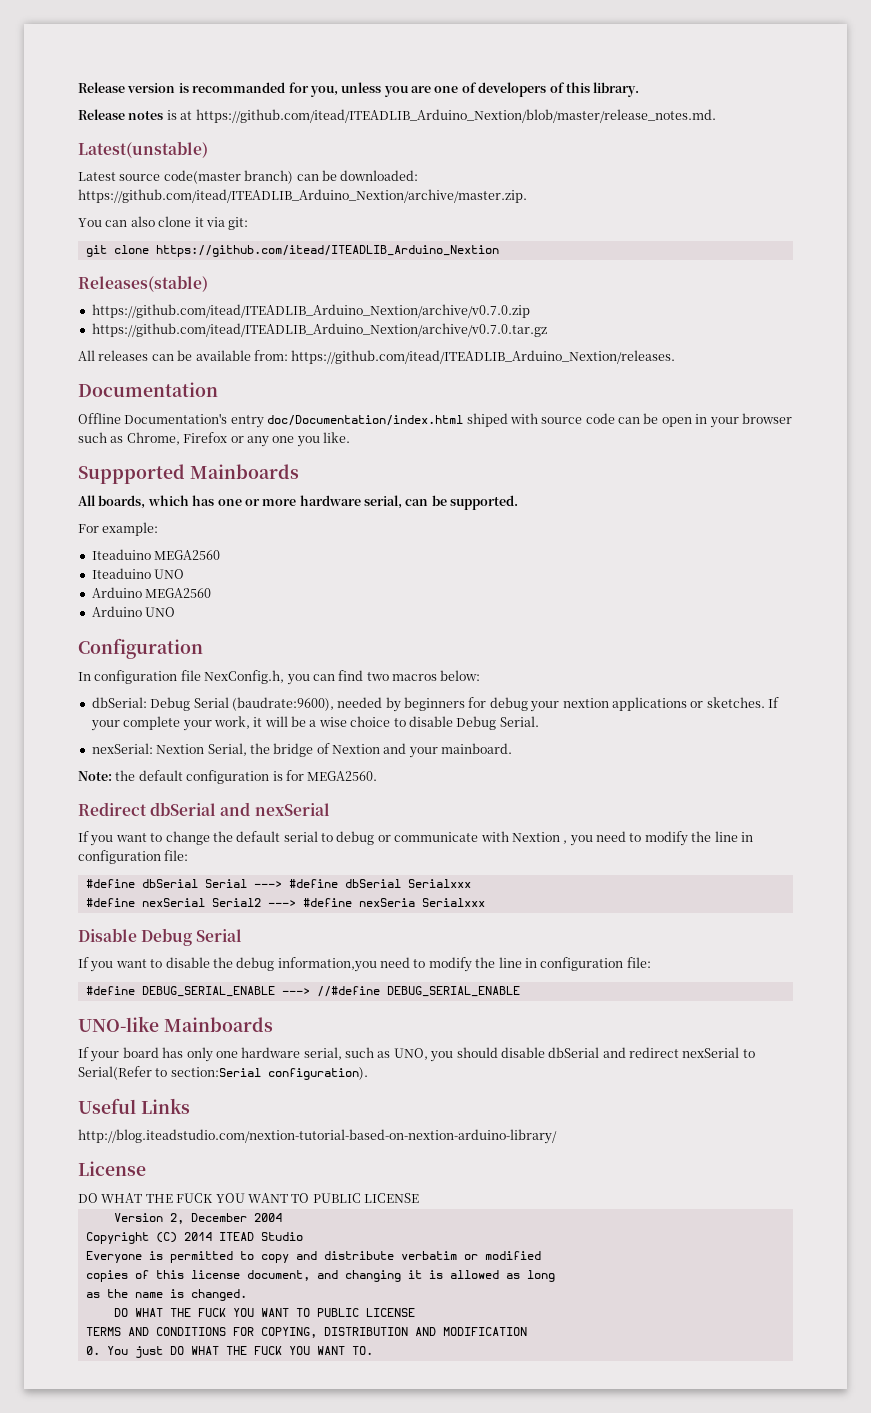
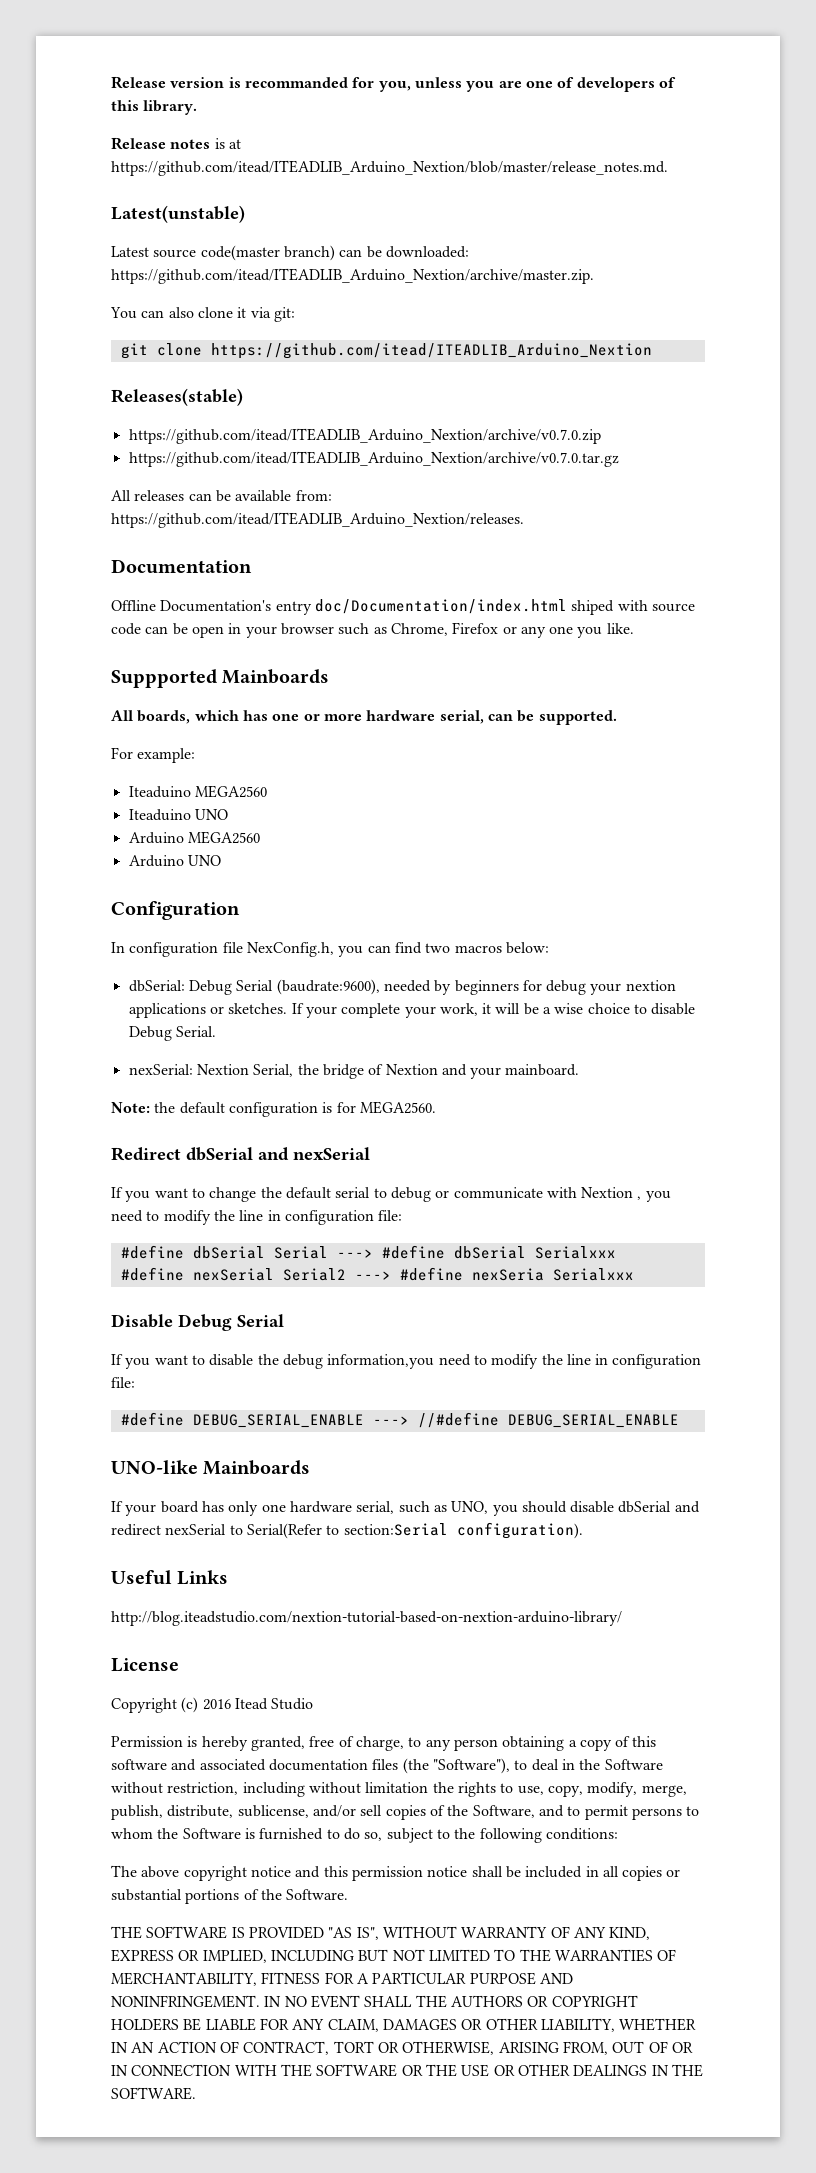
[78,1193,419,1203] [113,1213,282,1224] [85,1232,303,1244] [85,1251,541,1263] [85,1270,555,1282] [85,1289,247,1301] [113,1308,415,1317] [85,1327,527,1338] [85,1346,373,1358] DO WHAT THE FUCK YOU WANT TO PUBLIC LICENSE // Version 2, December 2004 // Copyright (C) 2014 ITEAD Studio // Everyone is permitted to copy and distribute verbatim or modified // copies of this license document, and changing it is allowed as long // as the name is changed. // DO WHAT THE FUCK YOU WANT TO PUBLIC LICENSE // TERMS AND CONDITIONS FOR COPYING, DISTRIBUTION AND MODIFICATION // 0. You just DO WHAT THE FUCK YOU WANT TO. -> [111,1697,314,1713] [111,1736,657,1751] [111,1758,663,1774] [111,1782,687,1797] [111,1805,700,1820] [111,1828,618,1843] [111,1865,681,1881] [111,1889,349,1904] [111,1926,651,1940] [111,1949,677,1963] [111,1972,573,1986] [111,1995,638,2008] [111,2018,697,2032] [111,2041,693,2055] [111,2064,703,2077] [111,2087,196,2100] Copyright (c) 2016 Itead Studio // Permission is hereby granted, free of charge, to any person obtaining a copy of this software and associated documentation files (the "Software"), to deal in the Software without restriction, including without limitation the rights to use, copy, modify, merge, publish, distribute, sublicense, and/or sell copies of the Software, and to permit persons to whom the Software is furnished to do so, subject to the following conditions: // The above copyright notice and this permission notice shall be included in all copies or substantial portions of the Software. // THE SOFTWARE IS PROVIDED "AS IS", WITHOUT WARRANTY OF ANY KIND, EXPRESS OR IMPLIED, INCLUDING BUT NOT LIMITED TO THE WARRANTIES OF MERCHANTABILITY, FITNESS FOR A PARTICULAR PURPOSE AND NONINFRINGEMENT. IN NO EVENT SHALL THE AUTHORS OR COPYRIGHT HOLDERS BE LIABLE FOR ANY CLAIM, DAMAGES OR OTHER LIABILITY, WHETHER IN AN ACTION OF CONTRACT, TORT OR OTHERWISE, ARISING FROM, OUT OF OR IN CONNECTION WITH THE SOFTWARE OR THE USE OR OTHER DEALINGS IN THE SOFTWARE.

